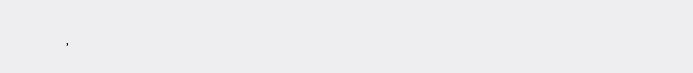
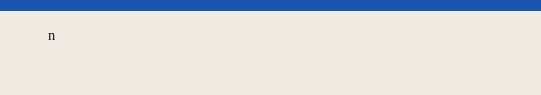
[66,43,69,47] , -> [48,33,56,40] n

